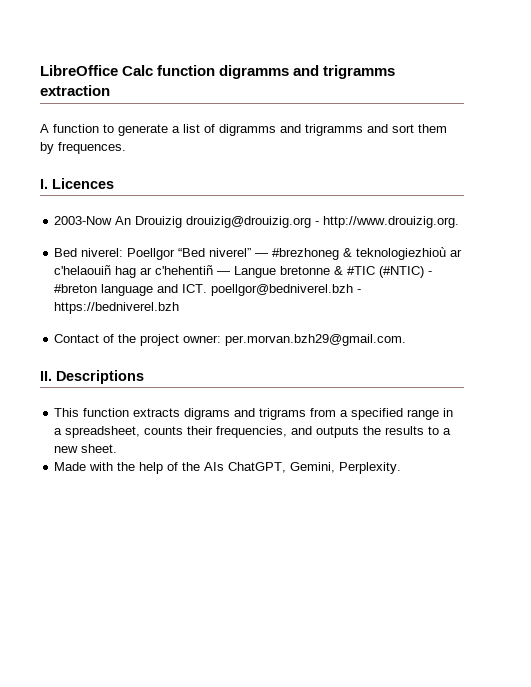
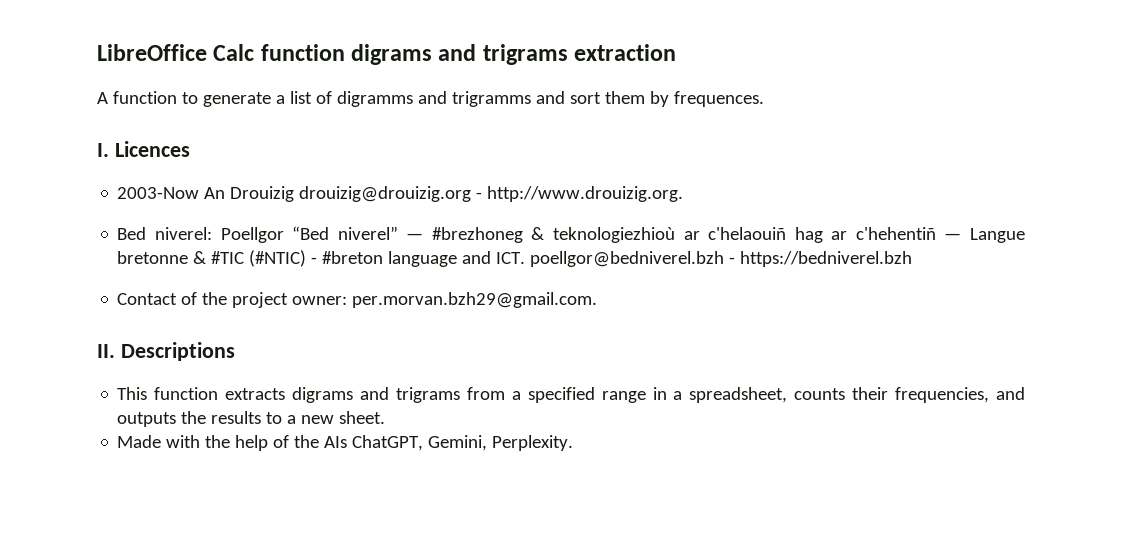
[219,65,396,79] digramms and trigramms -> [351,44,568,65] digrams and trigrams

